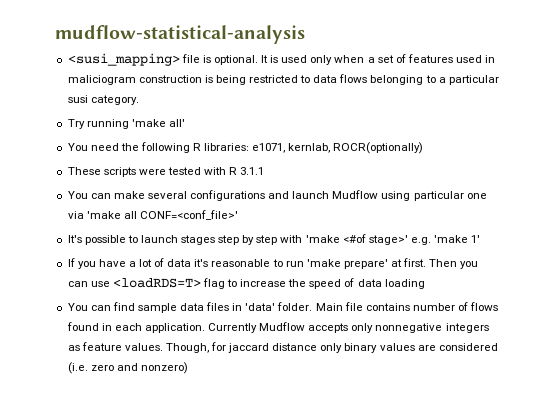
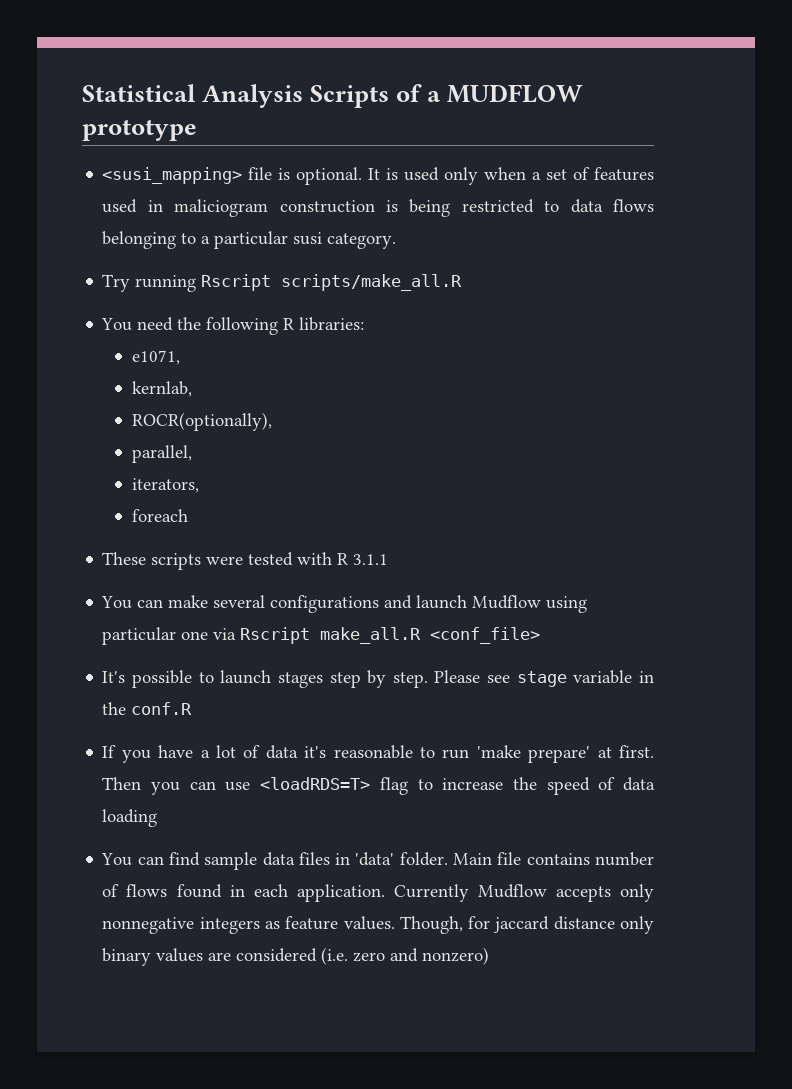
[55,25,305,44] mudflow-statistical-analysis -> [82,84,584,108] [82,119,197,141] Statistical Analysis Scripts of a MUDFLOW prototype
[131,119,185,127] 'make all' -> [201,274,463,291] Rscript scripts/make_all.R
(250, 147) none -> (365, 324) //
(286, 148) none -> (181, 357) //
[333,142,424,154] ROCR(optionally) -> [132,412,273,431] [132,445,193,463] [132,478,200,493] [132,509,189,522] // ROCR(optionally), // parallel, // iterators, // foreach
[86,210,238,220] 'make all CONF=<conf_file>' -> [240,627,541,644] Rscript make_all.R <conf_file>
[256,234,481,245] step with 'make <#of stage>' e.g. 'make 1' -> [392,670,654,688] [102,702,193,715] step. Please see stage variable in the conf.R

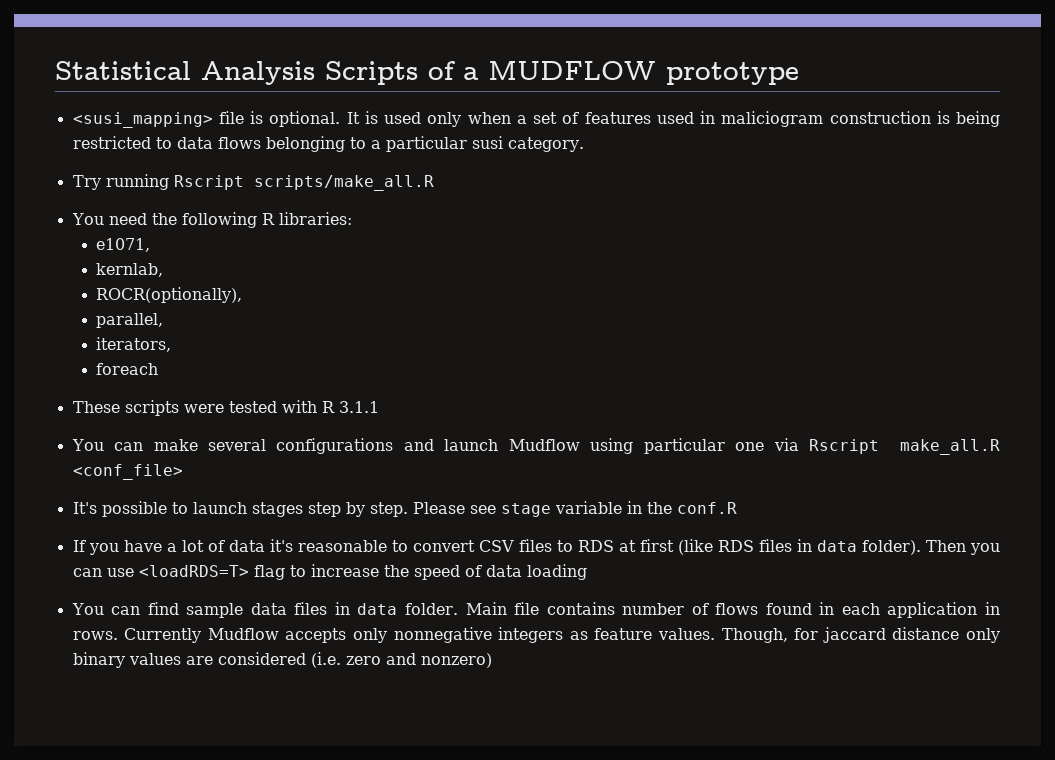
[442,745,654,763] run 'make prepare' at first. -> [412,539,921,555] convert CSV files to RDS at first (like RDS files in data folder).
[355,852,395,866] 'data' -> [357,603,398,615] data
[296,884,385,902] application. -> [887,602,1000,618] [72,631,118,640] application in rows.

